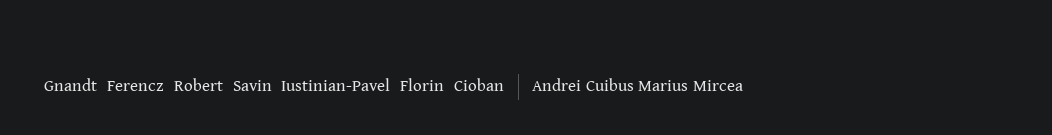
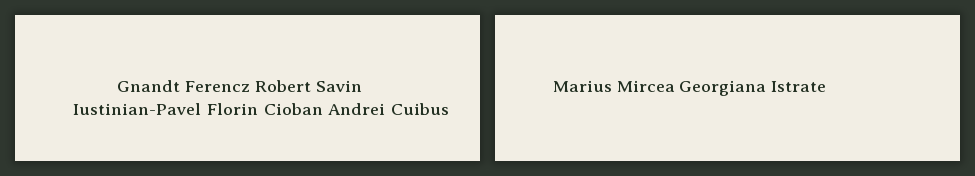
(743, 85) none -> [679,80,827,96] Georgiana Istrate

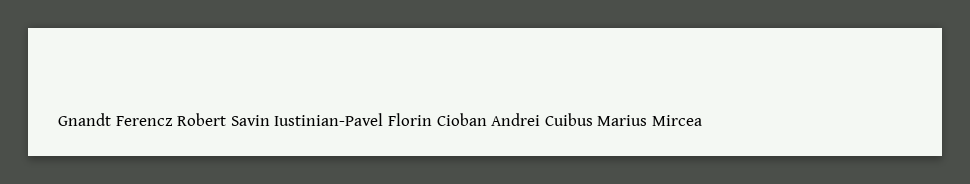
[679,80,827,96] Georgiana Istrate -> (702, 120) none

